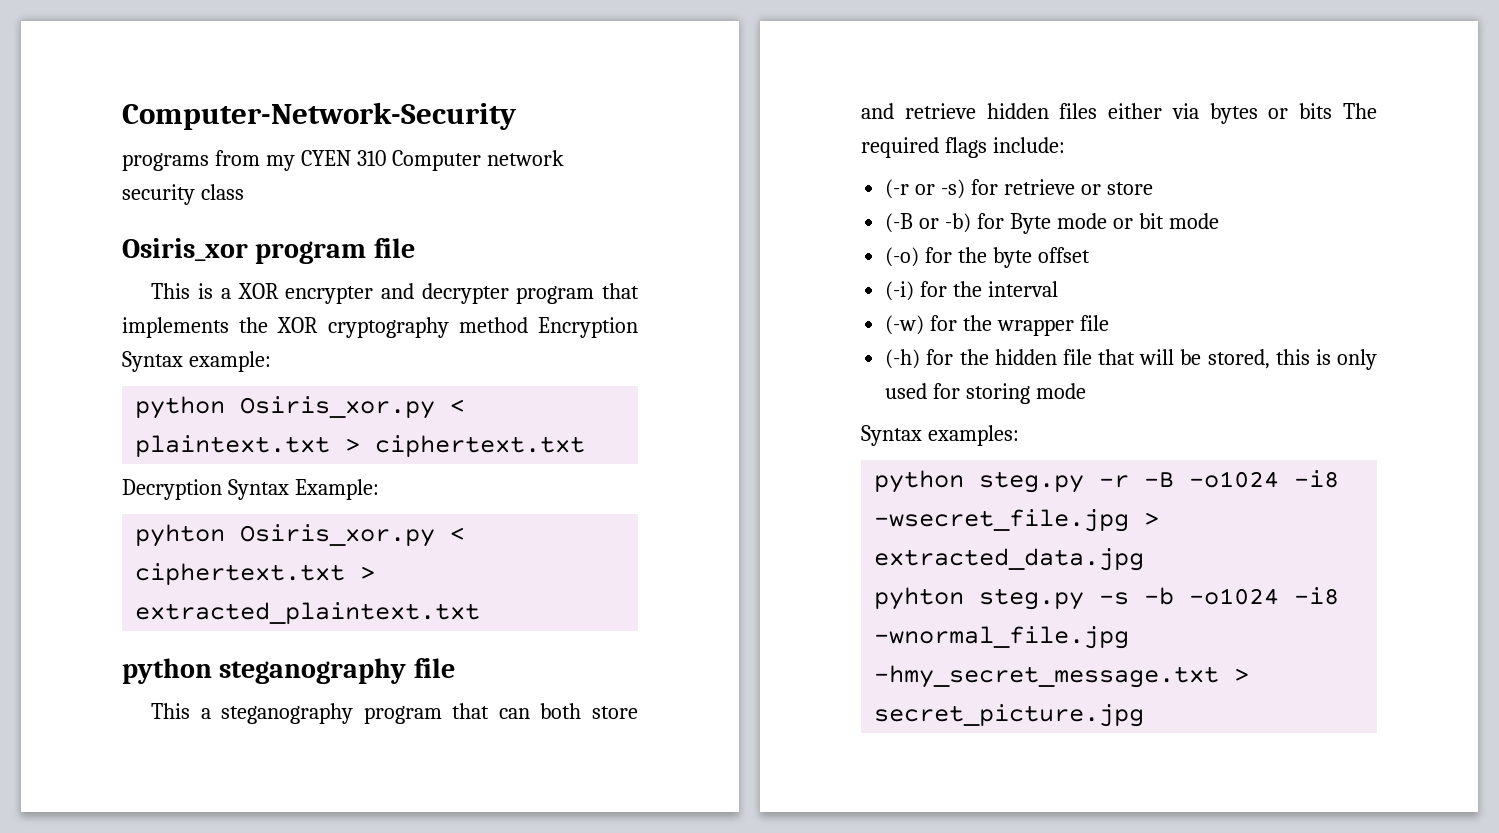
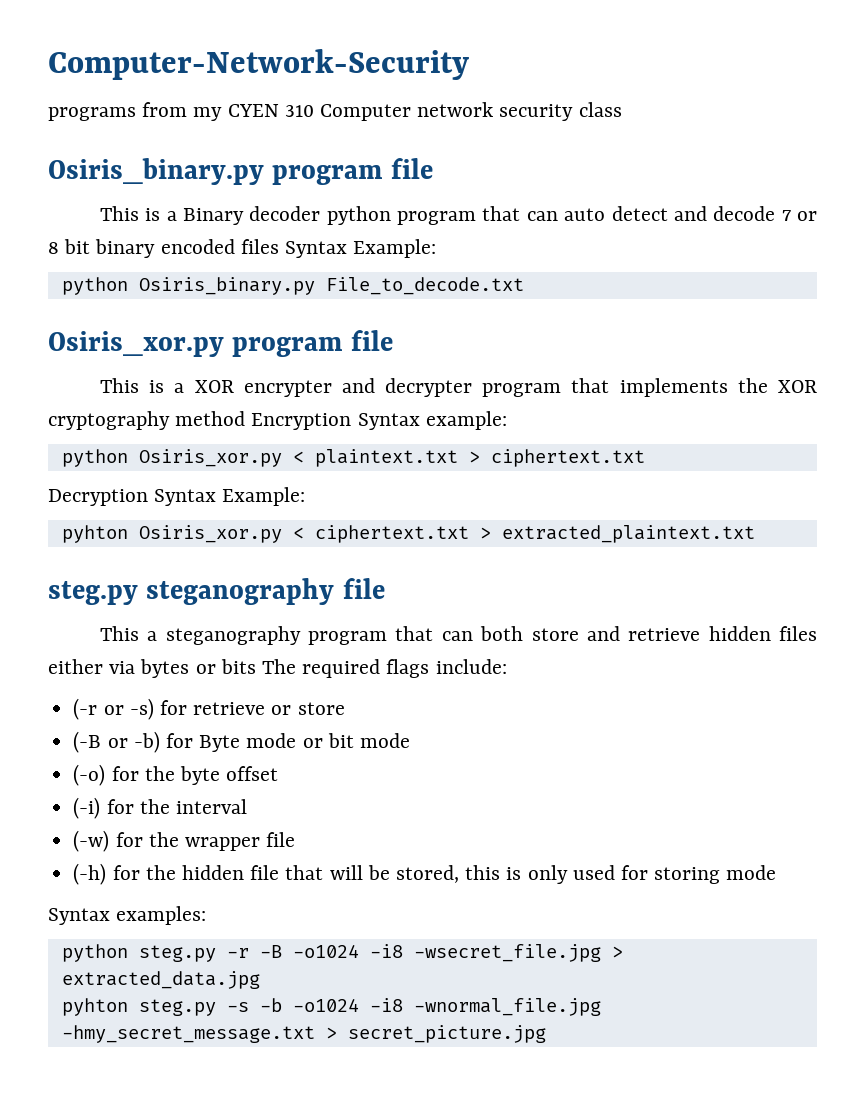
[122,238,248,261] Osiris_xor -> [48,158,433,185] [99,206,817,225] [48,239,437,258] [61,277,524,295] [48,331,224,357] Osiris_binary.py program file // This is a Binary decoder python program that can auto detect and decode 7 or 8 bit binary encoded files Syntax Example: // python Osiris_binary.py File_to_decode.txt // Osiris_xor.py
[122,658,212,684] python -> [48,581,138,605] steg.py

